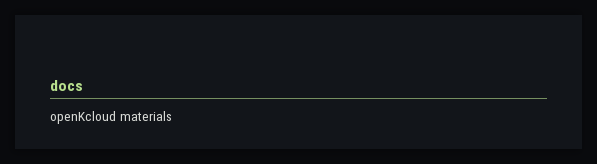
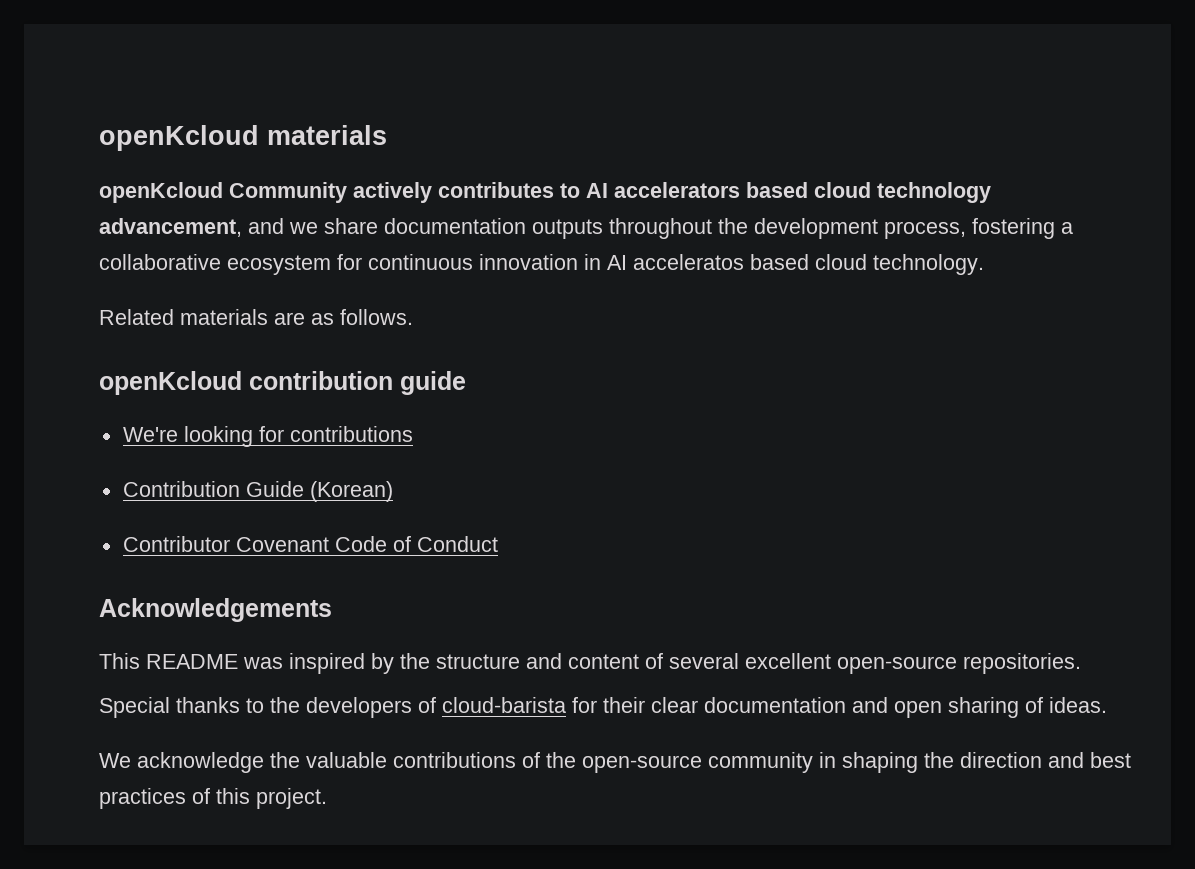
[50,80,83,91] [50,111,172,124] docs // openKcloud materials -> [99,125,387,151] [99,182,991,203] [99,218,1073,239] [99,254,984,275] [99,309,413,325] [99,371,466,395] [122,426,413,447] [122,481,393,502] [122,536,498,552] [99,598,332,622] [99,653,1081,674] [99,697,1107,718] [99,752,1131,773] [99,788,327,809] openKcloud materials // openKcloud Community actively contributes to AI accelerators based cloud technology advancement, and we share documentation outputs throughout the development process, fostering a collaborative ecosystem for continuous innovation in AI acceleratos based cloud technology. // Related materials are as follows. // openKcloud contribution guide // We're looking for contributions // Contribution Guide (Korean) // Contributor Covenant Code of Conduct // Acknowledgements // This README was inspired by the structure and content of several excellent open-source repositories. // Special thanks to the developers of cloud-barista for their clear documentation and open sharing of ideas. // We acknowledge the valuable contributions of the open-source community in shaping the direction and best practices of this project.

